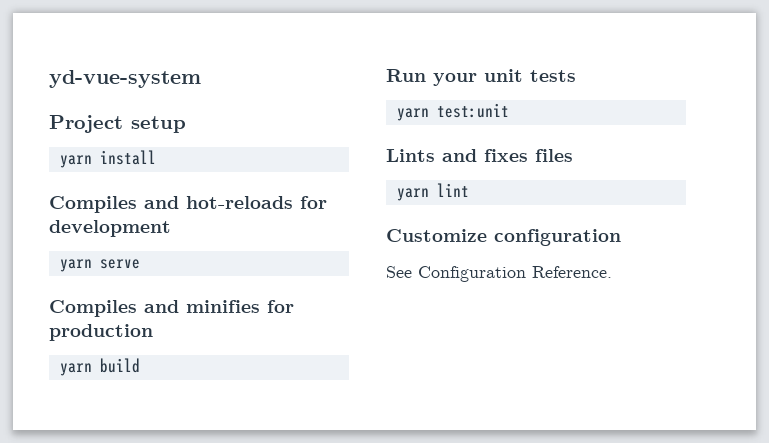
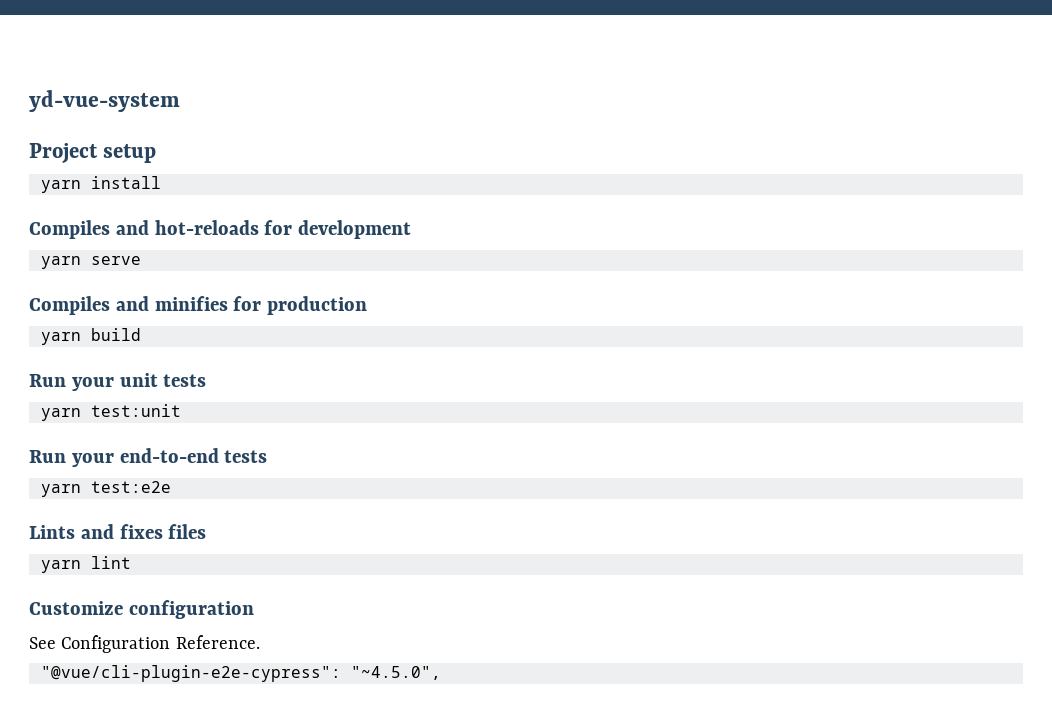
(509, 110) none -> [29,448,268,467] [41,481,171,497] // Run your end-to-end tests // yarn test:e2e
(612, 272) none -> [41,665,441,682] // "@vue/cli-plugin-e2e-cypress": "~4.5.0",

